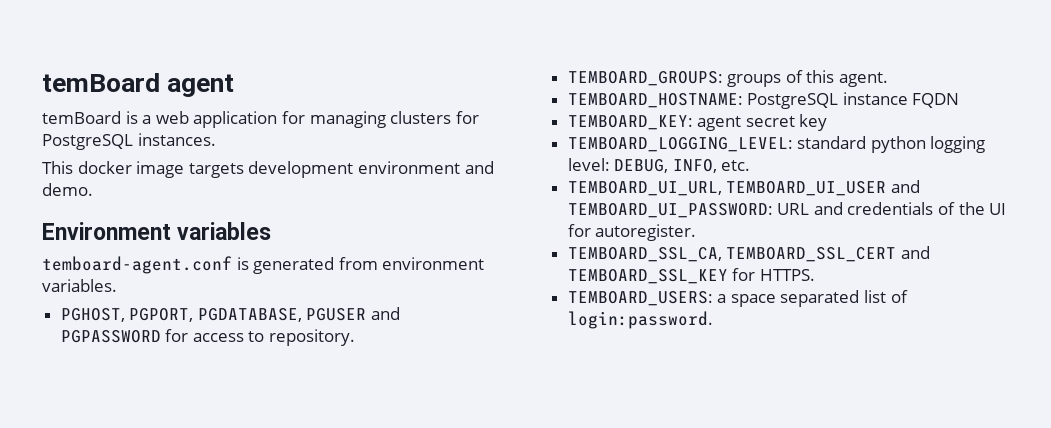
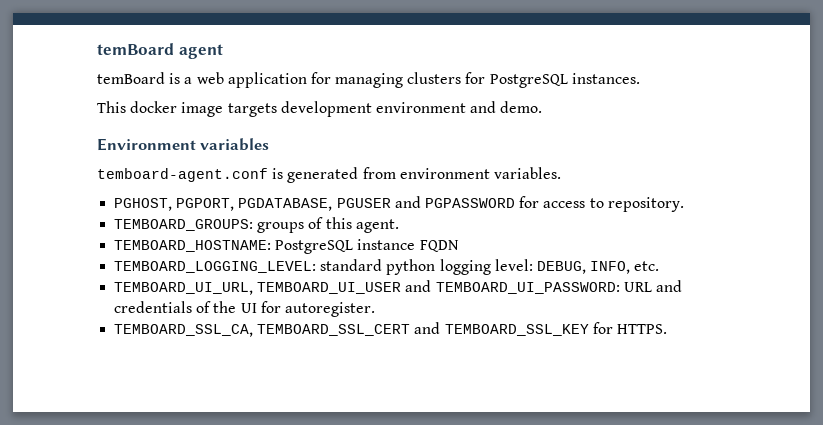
[567,114,828,131] // TEMBOARD_KEY: agent secret key -> (459, 246) none
[567,290,908,307] [567,311,713,329] // TEMBOARD_USERS: a space separated list of login:password. -> (667, 329) none

